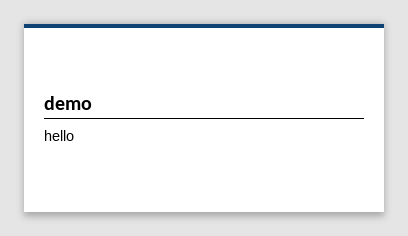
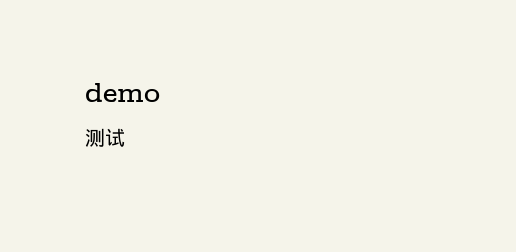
[44,130,74,141] hello -> [85,128,125,147] 测试

